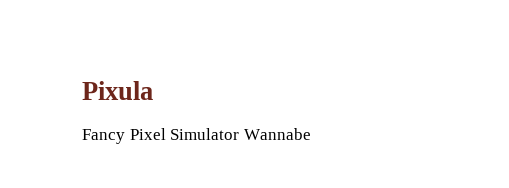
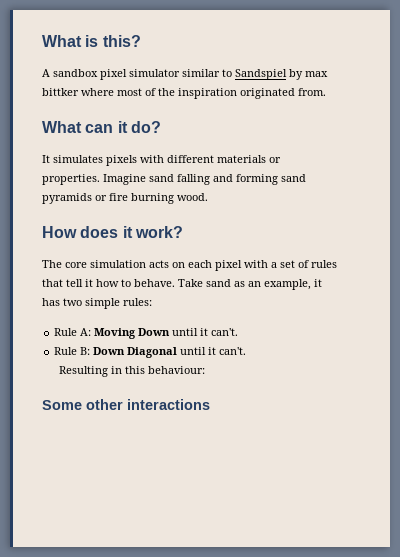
[82,81,153,100] [82,128,311,144] Pixula // Fancy Pixel Simulator Wannabe -> [42,35,141,47] [42,69,328,80] [42,88,326,99] [42,121,161,133] [42,155,281,166] [42,174,306,185] [42,193,208,204] [42,226,183,238] [42,260,337,271] [42,279,322,290] [42,298,152,309] [54,328,239,339] [54,347,247,358] [58,366,205,377] [42,399,210,410] What is this? // A sandbox pixel simulator similar to Sandspiel by max bittker where most of the inspiration originated from. // What can it do? // It simulates pixels with different materials or properties. Imagine sand falling and forming sand pyramids or fire burning wood. // How does it work? // The core simulation acts on each pixel with a set of rules that tell it how to behave. Take sand as an example, it has two simple rules: // Rule A: Moving Down until it can't. // Rule B: Down Diagonal until it can't. // Resulting in this behaviour: // Some other interactions

